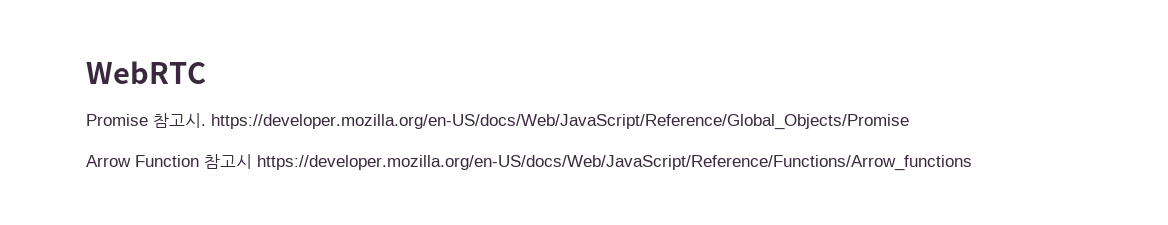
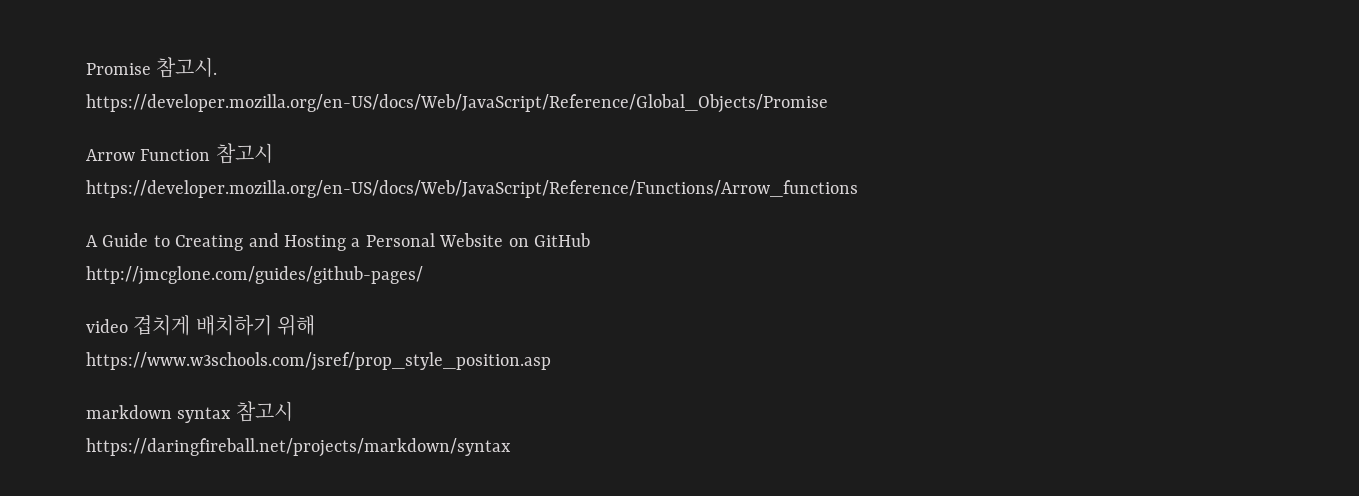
[86,61,206,84] WebRTC // -> (86, 69) none
(206, 120) none -> (218, 67) //
(252, 161) none -> (273, 153) //
(972, 163) none -> [86,233,590,251] [86,266,423,285] [86,315,316,336] [86,352,551,371] [86,401,293,423] [86,438,511,457] // A Guide to Creating and Hosting a Personal Website on GitHub // http://jmcglone.com/guides/github-pages/ // video 겹치게 배치하기 위해 // https://www.w3schools.com/jsref/prop_style_position.asp // markdown syntax 참고시 // https://daringfireball.net/projects/markdown/syntax

